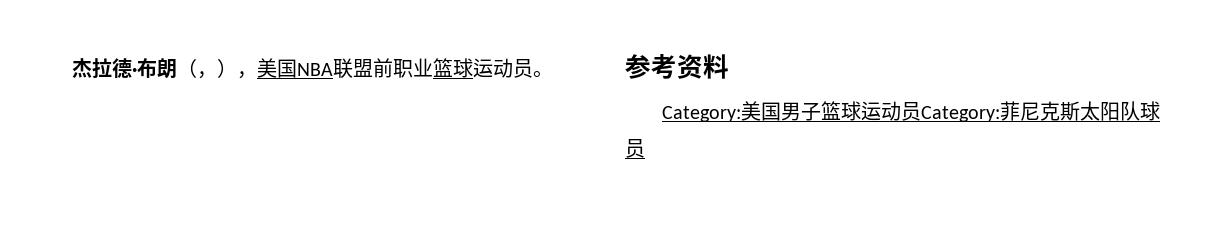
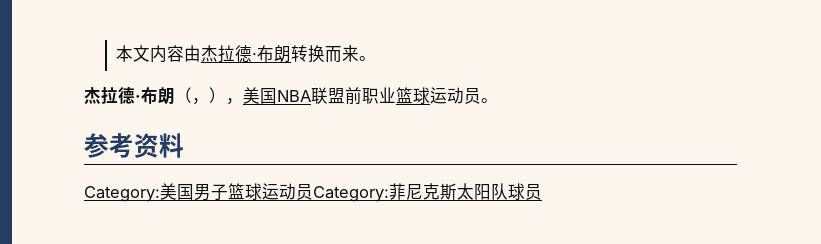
(71, 68) none -> [116,45,377,63] 本文内容由杰拉德·布朗转换而来。 //

